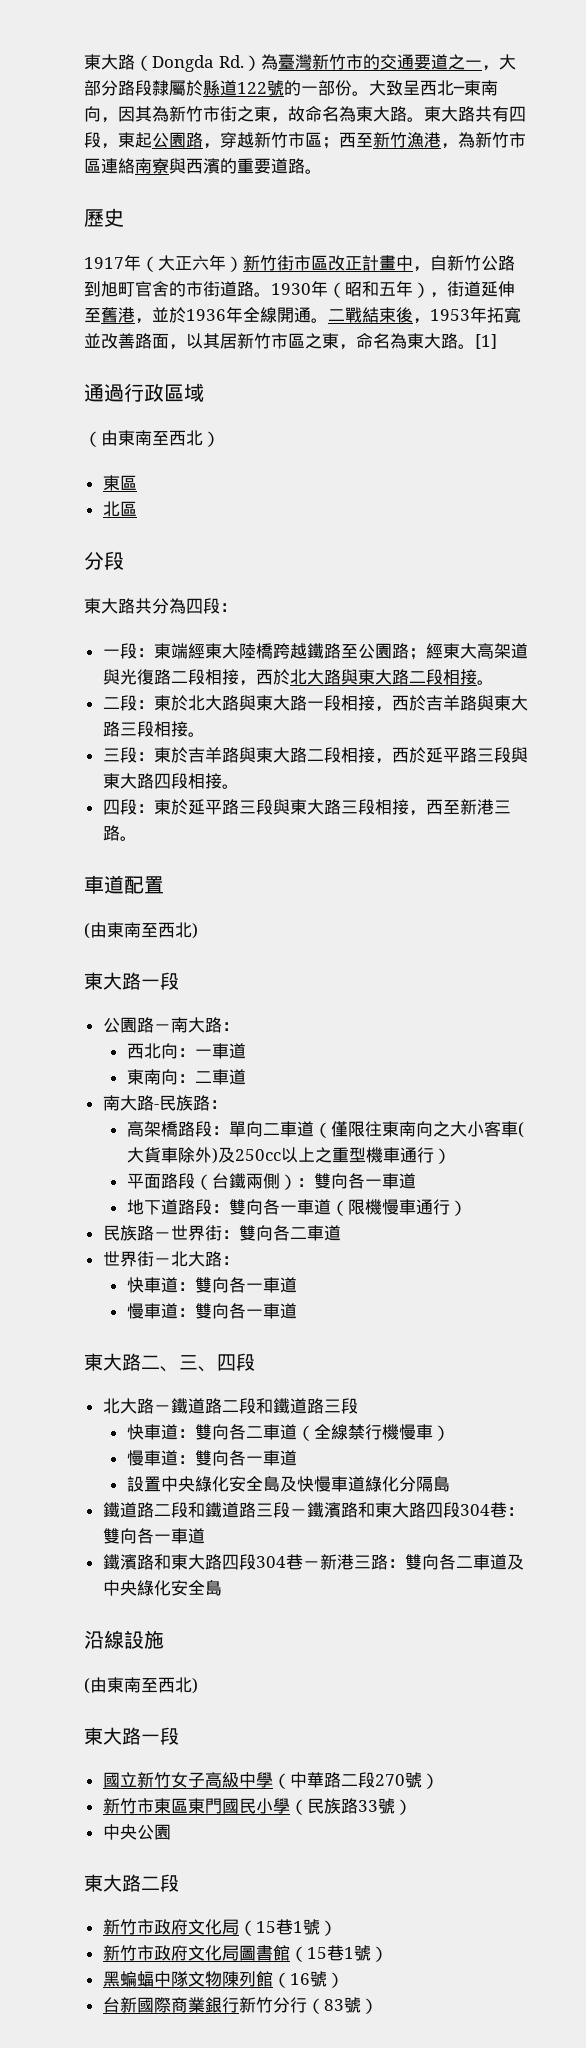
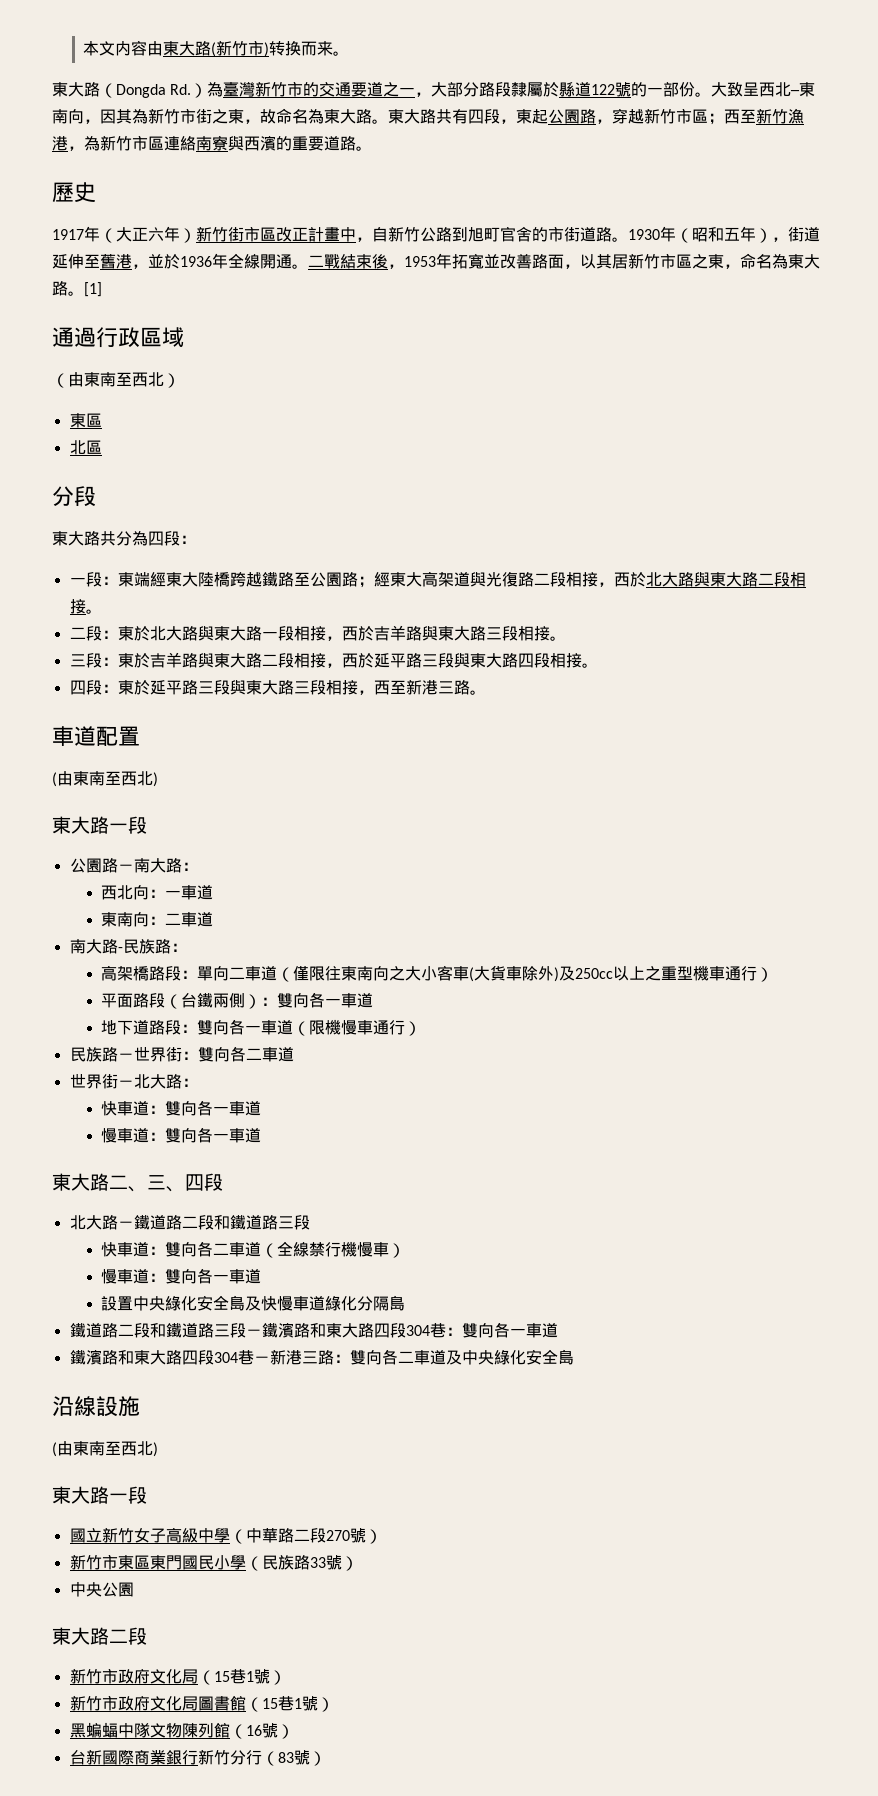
(84, 62) none -> [83,40,350,57] 本文内容由東大路(新竹市)转换而来。 //

